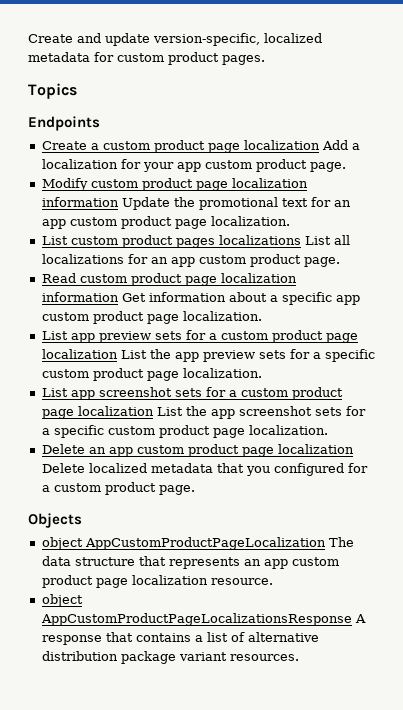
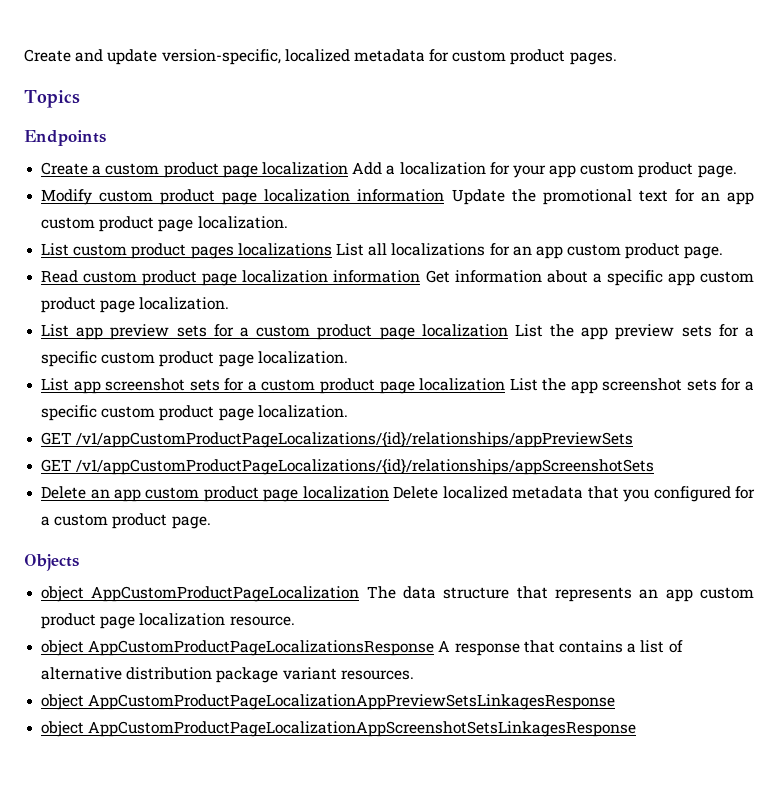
(328, 430) none -> [41,431,634,448] [41,458,655,475] // GET /v1/appCustomProductPageLocalizations/{id}/relationships/appPreviewSets // GET /v1/appCustomProductPageLocalizations/{id}/relationships/appScreenshotSets
(299, 657) none -> [41,694,616,710] [41,721,637,737] // object AppCustomProductPageLocalizationAppPreviewSetsLinkagesResponse // object AppCustomProductPageLocalizationAppScreenshotSetsLinkagesResponse

